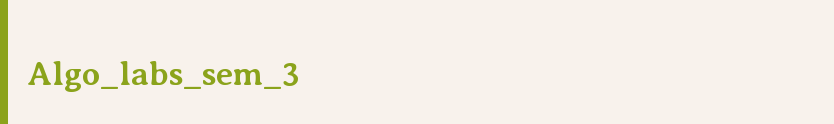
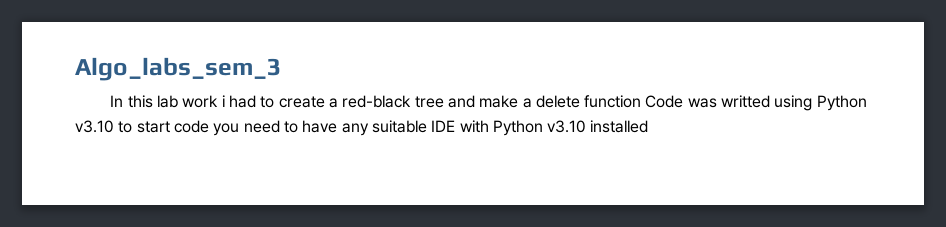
(300, 76) none -> [110,95,867,111] [75,120,649,136] // In this lab work i had to create a red-black tree and make a delete function Code was writted using Python v3.10 to start code you need to have any suitable IDE with Python v3.10 installed

